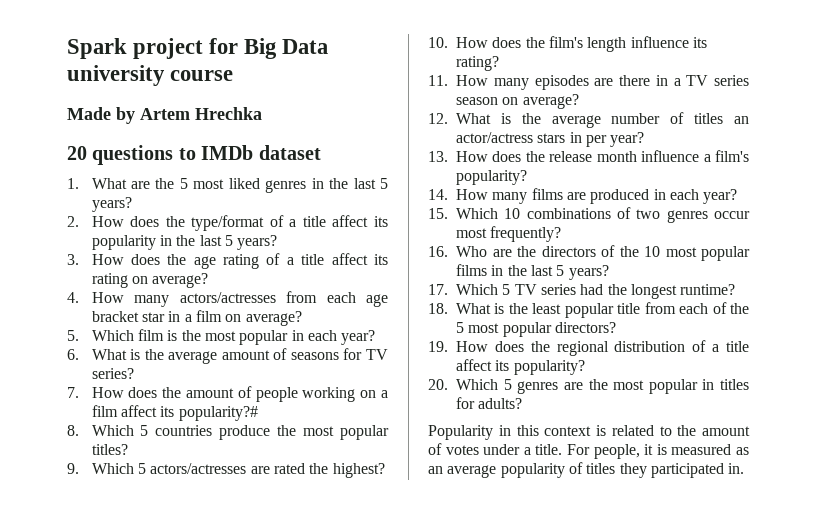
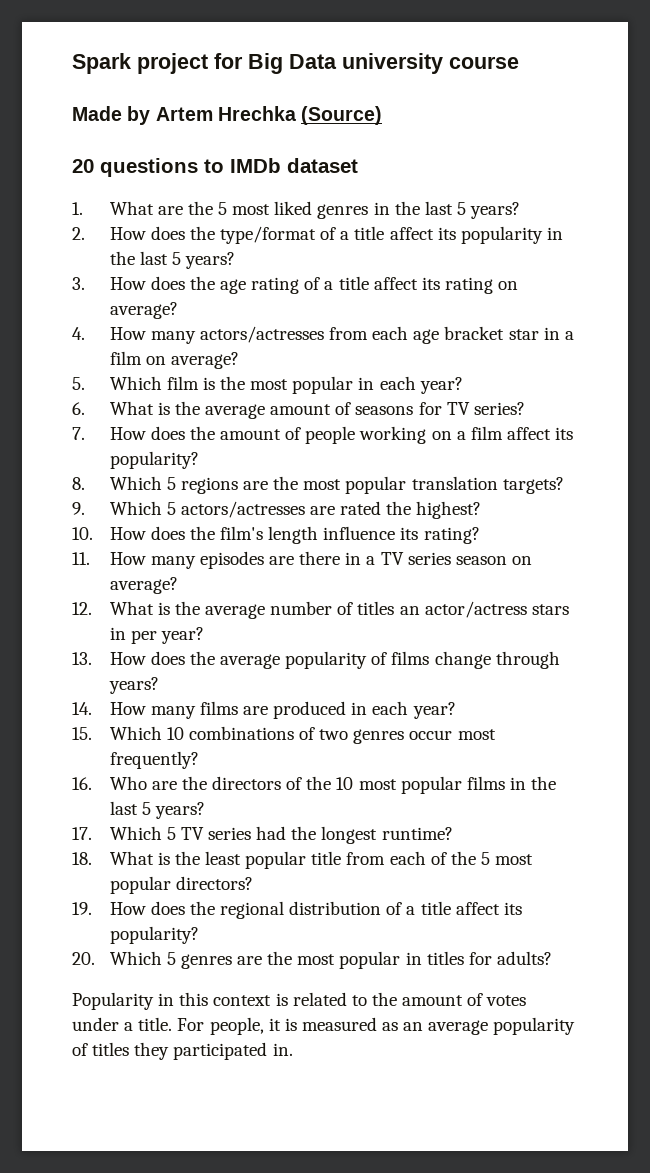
(262, 113) none -> [301,106,383,125] (Source)
[178,406,258,421] popularity?# -> [109,451,199,469] popularity?
[155,425,389,440] [91,444,128,455] countries produce the most popular titles? -> [180,476,564,494] regions are the most popular translation targets?
[549,150,749,162] [456,170,527,185] release month influence a film's popularity? -> [220,651,560,669] [108,677,159,694] average popularity of films change through years?

